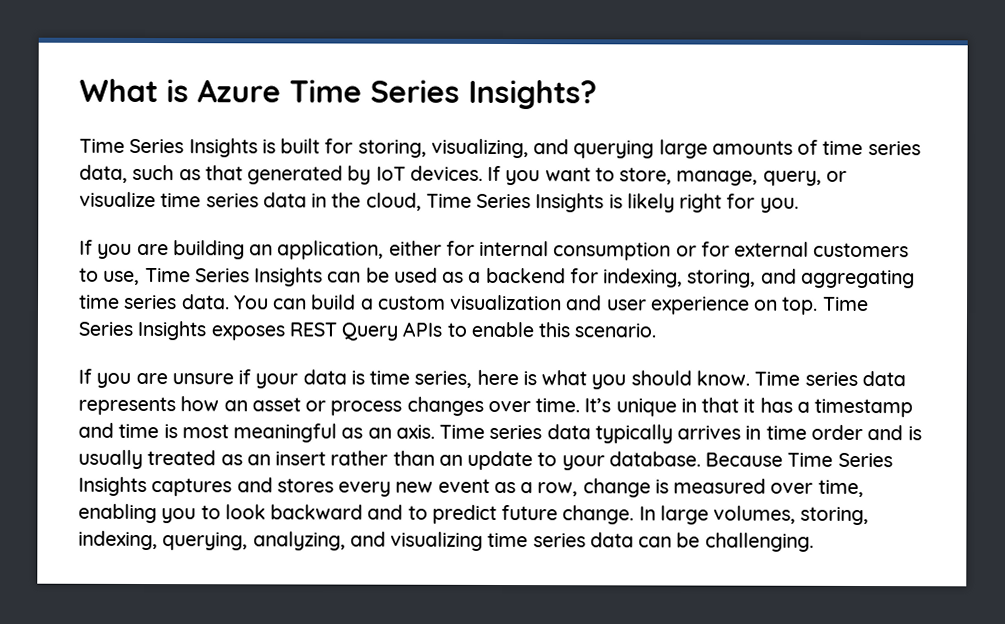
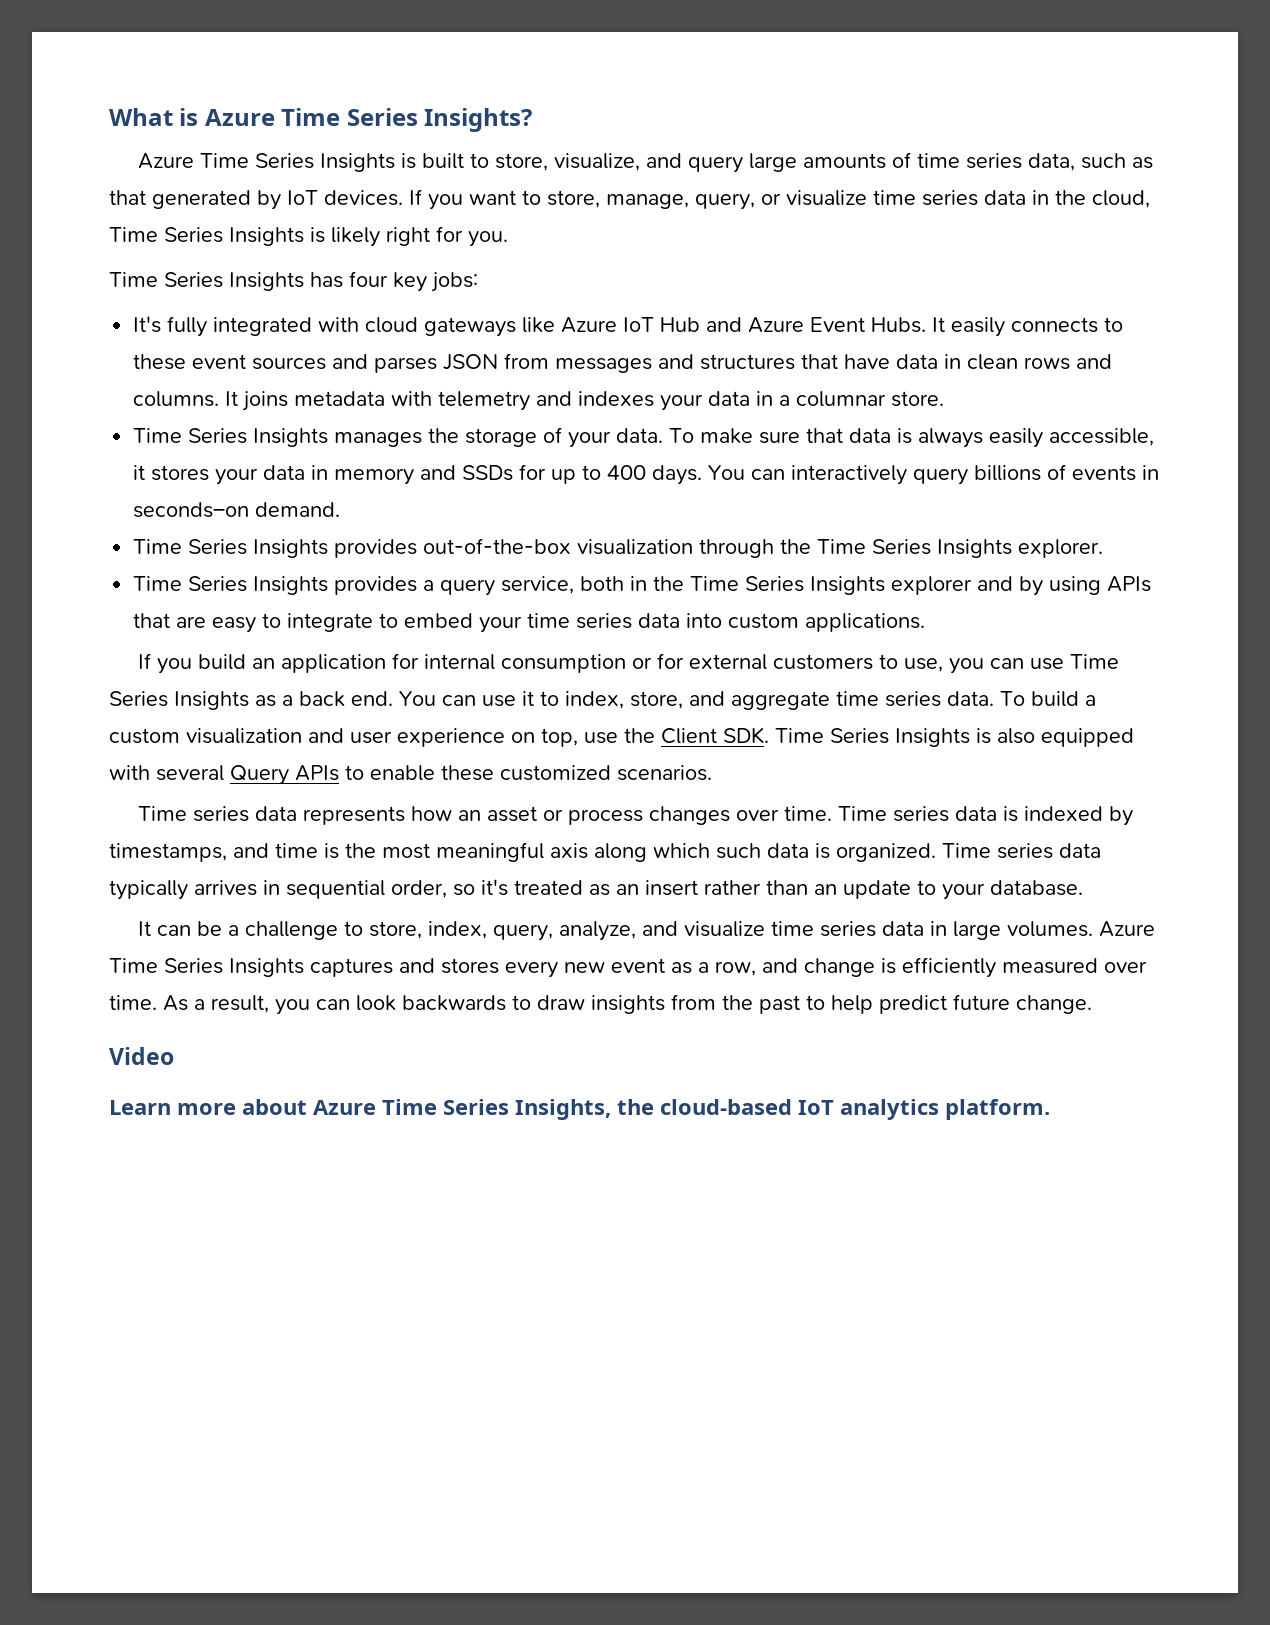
(597, 94) none -> [138,153,195,169] Azure
[324,138,655,159] for storing, visualizing, and querying -> [470,153,744,173] to store, visualize, and query
[79,239,442,260] If you are building an application, either -> [109,271,478,292] [133,316,1124,337] [133,353,1113,373] [133,391,945,411] [133,427,1155,448] [133,464,1160,485] [133,502,341,518] [133,538,1104,558] [133,576,1152,596] [133,613,926,633] [138,653,387,674] Time Series Insights has four key jobs: // It's fully integrated with cloud gateways like Azure IoT Hub and Azure Event Hubs. It easily connects to these event sources and parses JSON from messages and structures that have data in clean rows and columns. It joins metadata with telemetry and indexes your data in a columnar store. // Time Series Insights manages the storage of your data. To make sure that data is always easily accessible, it stores your data in memory and SSDs for up to 400 days. You can interactively query billions of events in seconds–on demand. // Time Series Insights provides out-of-the-box visualization through the Time Series Insights explorer. // Time Series Insights provides a query service, both in the Time Series Insights explorer and by using APIs that are easy to integrate to embed your time series data into custom applications. // If you build an application
[144,267,915,289] Time Series Insights can be used as a backend for indexing, storing, and aggregating -> [949,654,1120,674] [109,691,830,710] you can use Time Series Insights as a back end. You can use it to index, store, and aggregate
[233,295,308,310] You can -> [1000,691,1025,706] To
[781,296,869,315] [78,320,657,341] [78,368,750,390] top. Time Series Insights exposes REST Query APIs to enable this scenario. // If you are unsure if your data is time series, here is what you should know. -> [541,727,1134,747] [109,765,712,785] top, use the Client SDK. Time Series Insights is also equipped with several Query APIs to enable these customized scenarios. //
[584,397,914,418] It’s unique in that it has a timestamp -> [838,806,1134,826] [109,843,227,862] Time series data is indexed by timestamps,
(178, 431) none -> [345,843,376,858] the
[341,424,435,439] as an axis. -> [550,843,936,862] axis along which such data is organized.
[765,424,922,441] [78,449,143,469] time order and is usually -> [286,879,508,899] sequential order, so it's
[705,452,784,467] Because -> [138,921,1156,941] // It can be a challenge to store, index, query, analyze, and visualize time series data in large volumes. Azure
(579, 489) none -> [762,958,798,973] and
(669, 486) none -> [902,957,996,978] efficiently
[817,479,864,498] [78,503,870,526] [78,530,814,552] time, enabling you to look backward and to predict future change. In large volumes, storing, indexing, querying, analyzing, and visualizing time series data can be challenging. -> [109,994,1092,1015] [109,1047,174,1065] [109,1099,1050,1120] time. As a result, you can look backwards to draw insights from the past to help predict future change. // Video // Learn more about Azure Time Series Insights, the cloud-based IoT analytics platform.

